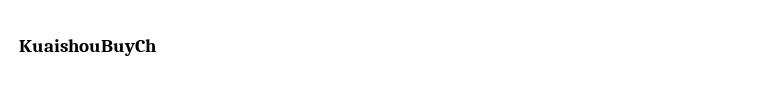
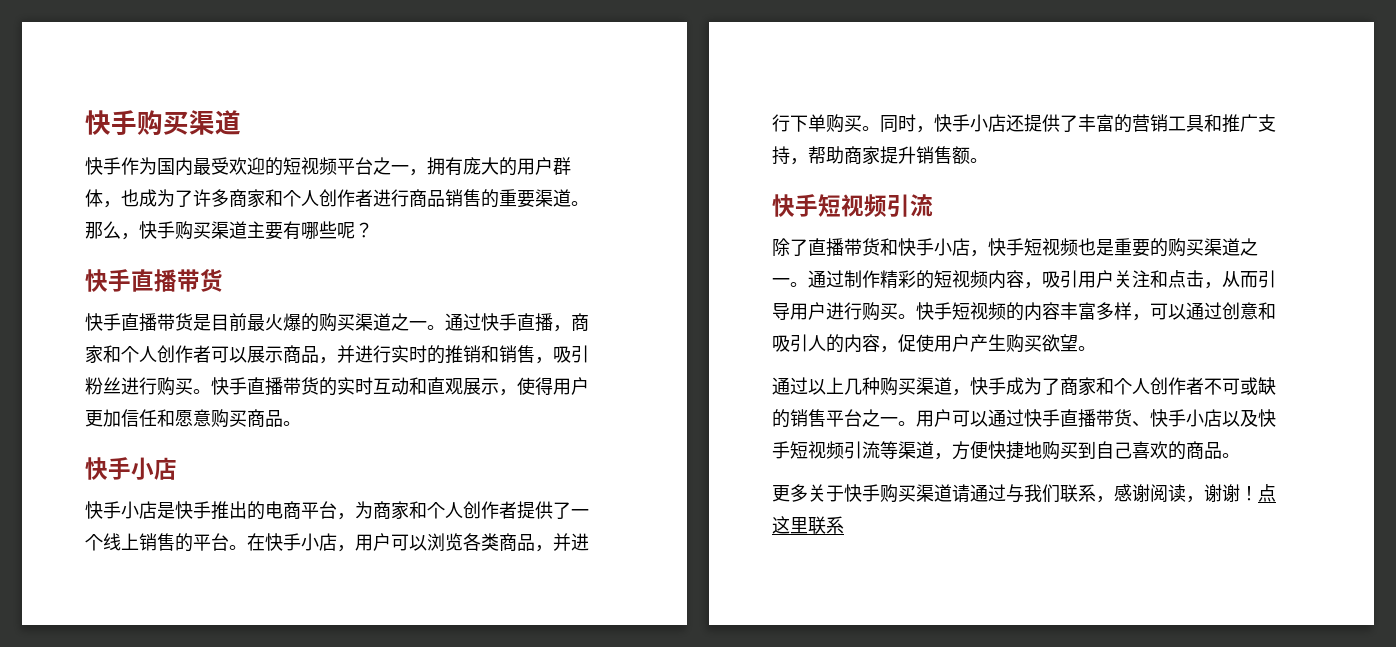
[19,39,157,56] KuaishouBuyCh -> [85,110,241,135] [85,157,571,176] [85,189,589,208] [85,221,373,240] [85,269,223,292] [85,313,589,332] [85,345,589,364] [85,377,589,396] [85,409,301,428] [85,457,177,480] [85,501,589,520] [85,533,589,552] [772,114,1276,133] [772,146,988,165] [772,194,933,217] [772,238,1258,257] [772,270,1276,289] [772,302,1276,321] [772,334,1096,353] [772,377,1276,396] [772,409,1276,428] [772,441,1240,460] [772,484,1276,503] [772,516,844,534] 快手购买渠道 // 快手作为国内最受欢迎的短视频平台之一，拥有庞大的用户群体，也成为了许多商家和个人创作者进行商品销售的重要渠道。那么，快手购买渠道主要有哪些呢？ // 快手直播带货 // 快手直播带货是目前最火爆的购买渠道之一。通过快手直播，商家和个人创作者可以展示商品，并进行实时的推销和销售，吸引粉丝进行购买。快手直播带货的实时互动和直观展示，使得用户更加信任和愿意购买商品。 // 快手小店 // 快手小店是快手推出的电商平台，为商家和个人创作者提供了一个线上销售的平台。在快手小店，用户可以浏览各类商品，并进行下单购买。同时，快手小店还提供了丰富的营销工具和推广支持，帮助商家提升销售额。 // 快手短视频引流 // 除了直播带货和快手小店，快手短视频也是重要的购买渠道之一。通过制作精彩的短视频内容，吸引用户关注和点击，从而引导用户进行购买。快手短视频的内容丰富多样，可以通过创意和吸引人的内容，促使用户产生购买欲望。 // 通过以上几种购买渠道，快手成为了商家和个人创作者不可或缺的销售平台之一。用户可以通过快手直播带货、快手小店以及快手短视频引流等渠道，方便快捷地购买到自己喜欢的商品。 // 更多关于快手购买渠道请通过与我们联系，感谢阅读，谢谢！点这里联系

